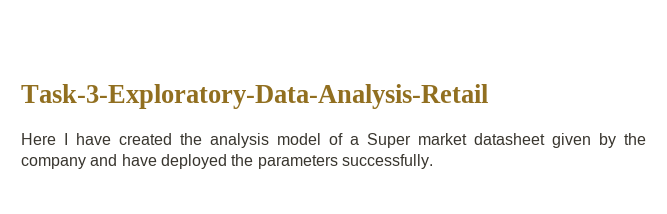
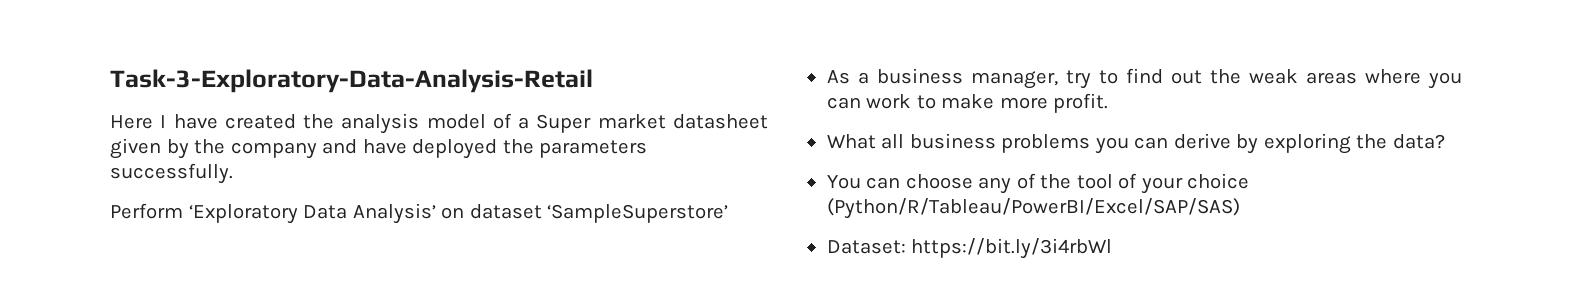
(433, 161) none -> [110,203,729,224] [826,68,1463,89] [826,93,1109,113] [826,133,1445,154] [826,173,1250,194] [826,198,1240,219] [826,238,1113,259] // Perform ‘Exploratory Data Analysis’ on dataset ‘SampleSuperstore’ // As a business manager, try to find out the weak areas where you can work to make more profit. // What all business problems you can derive by exploring the data? // You can choose any of the tool of your choice (Python/R/Tableau/PowerBI/Excel/SAP/SAS) // Dataset: https://bit.ly/3i4rbWl

